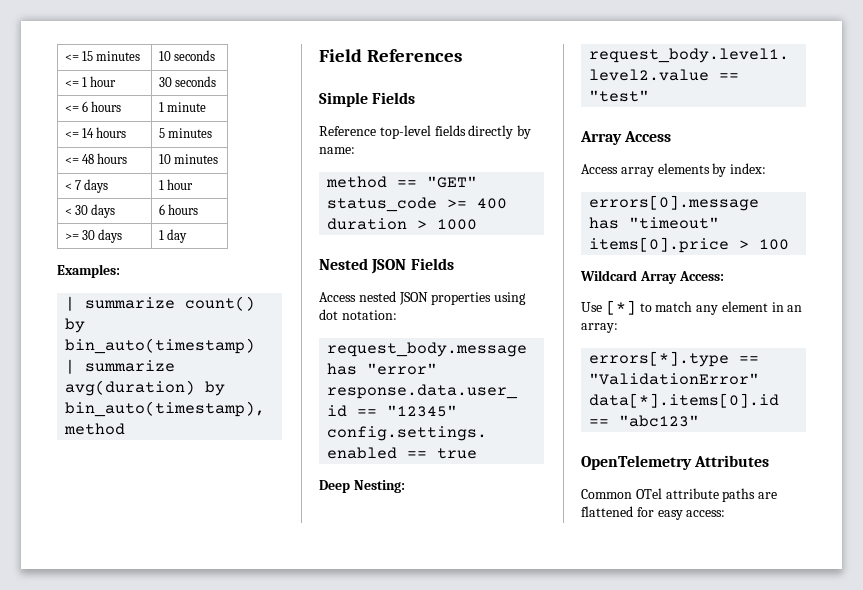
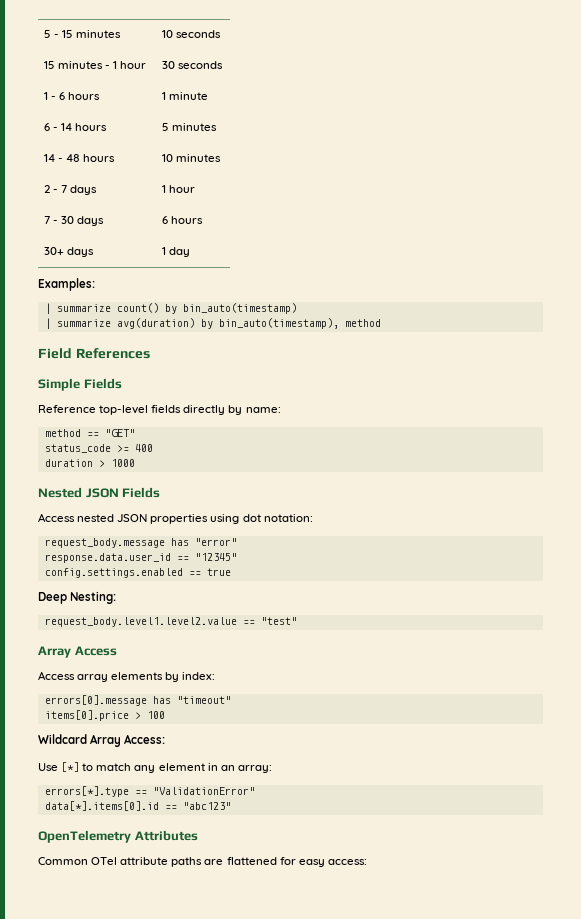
[64,54,79,61] <= -> [43,30,59,38] 5 -
[64,80,79,87] <= -> [43,61,110,69] 15 minutes -
[64,105,79,112] <= -> [43,92,56,100] 1 -
[64,131,79,138] <= -> [43,123,58,131] 6 -
[64,157,79,164] <= -> [43,154,63,162] 14 -
[64,183,72,190] < -> [43,185,58,193] 2 -
[64,208,72,215] < -> [43,216,58,224] 7 -
[64,230,96,240] >= 30 -> [43,247,64,255] 30+

